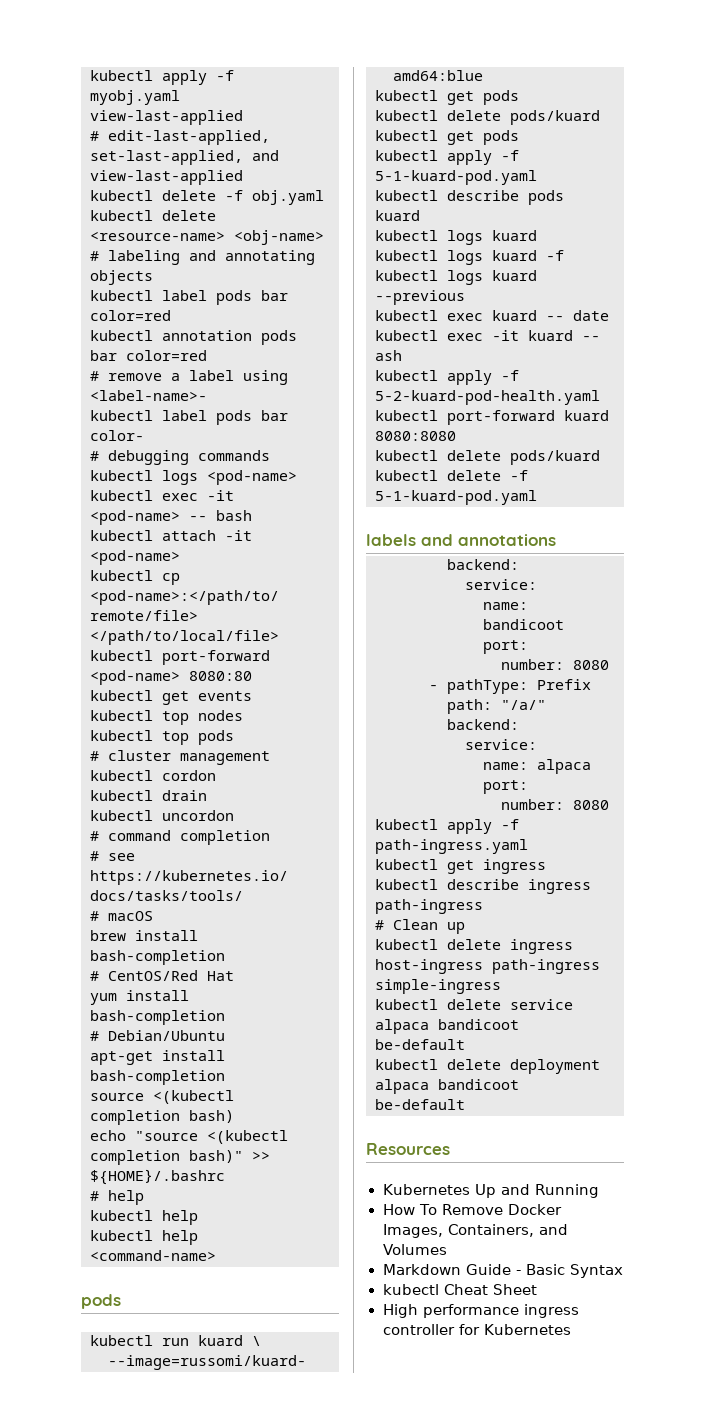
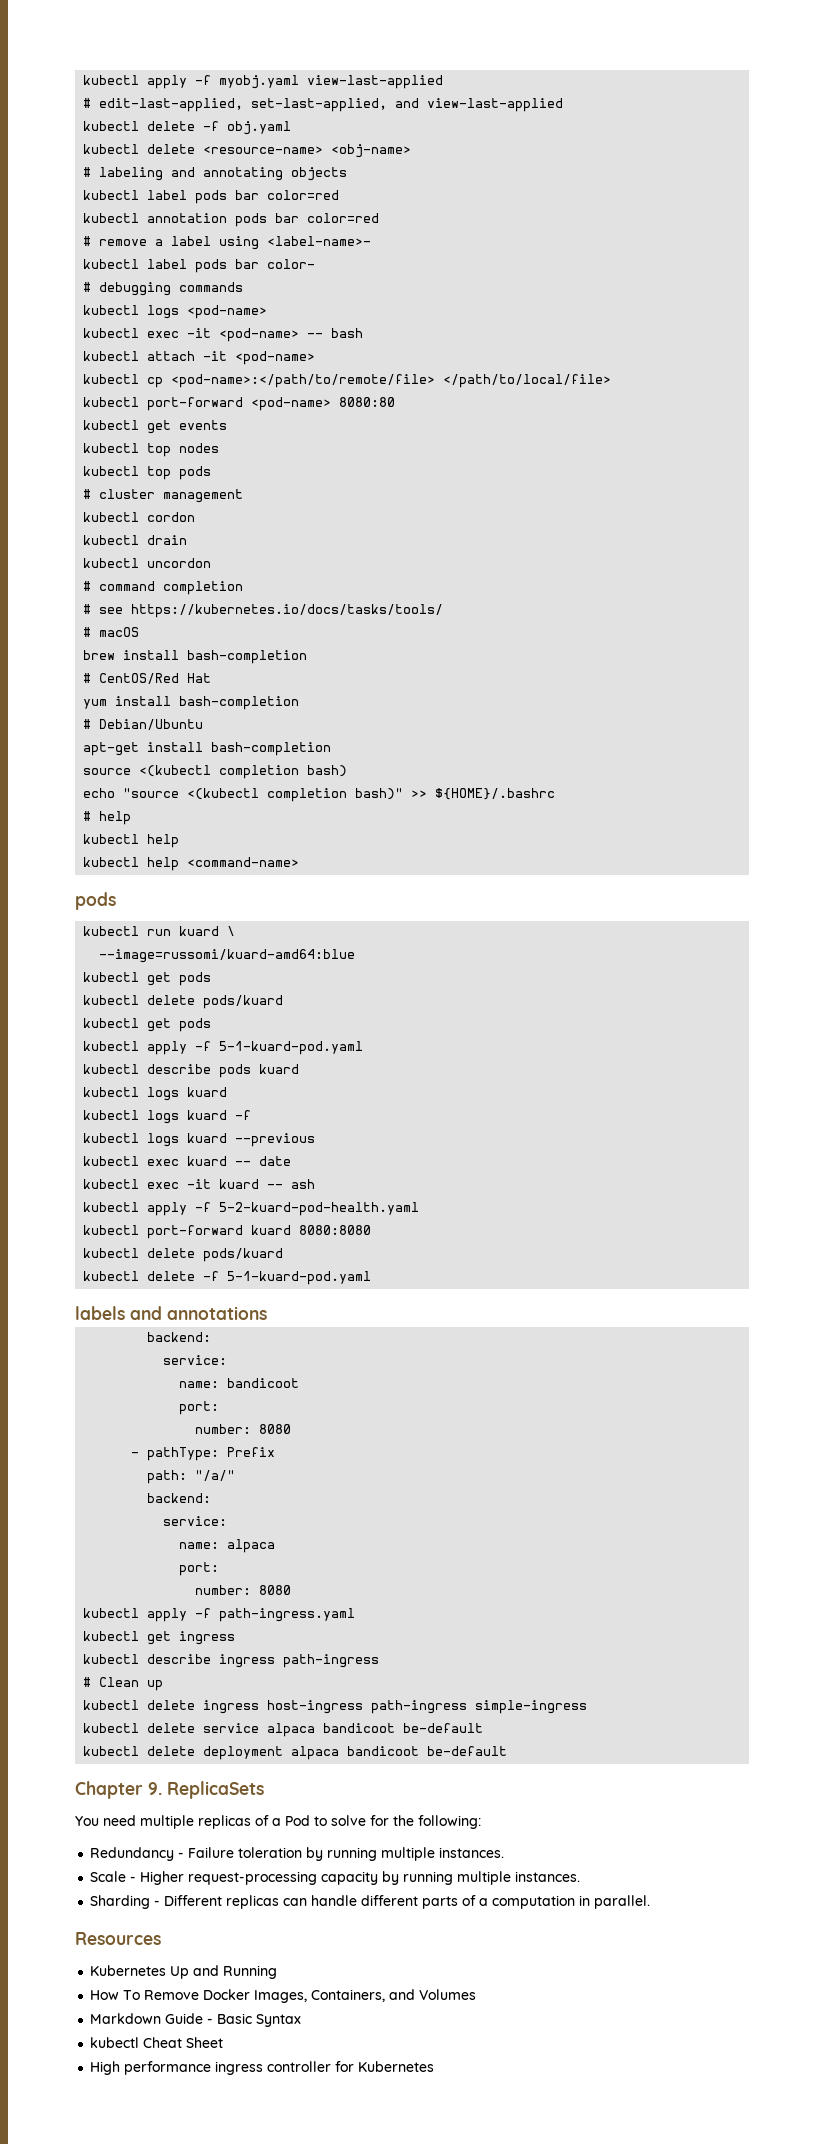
(465, 1104) none -> [75,1781,264,1799] [75,1815,481,1829] [90,1847,505,1861] [90,1871,581,1885] [90,1895,651,1909] // Chapter 9. ReplicaSets // You need multiple replicas of a Pod to solve for the following: // Redundancy - Failure toleration by running multiple instances. // Scale - Higher request-processing capacity by running multiple instances. // Sharding - Different replicas can handle different parts of a computation in parallel.

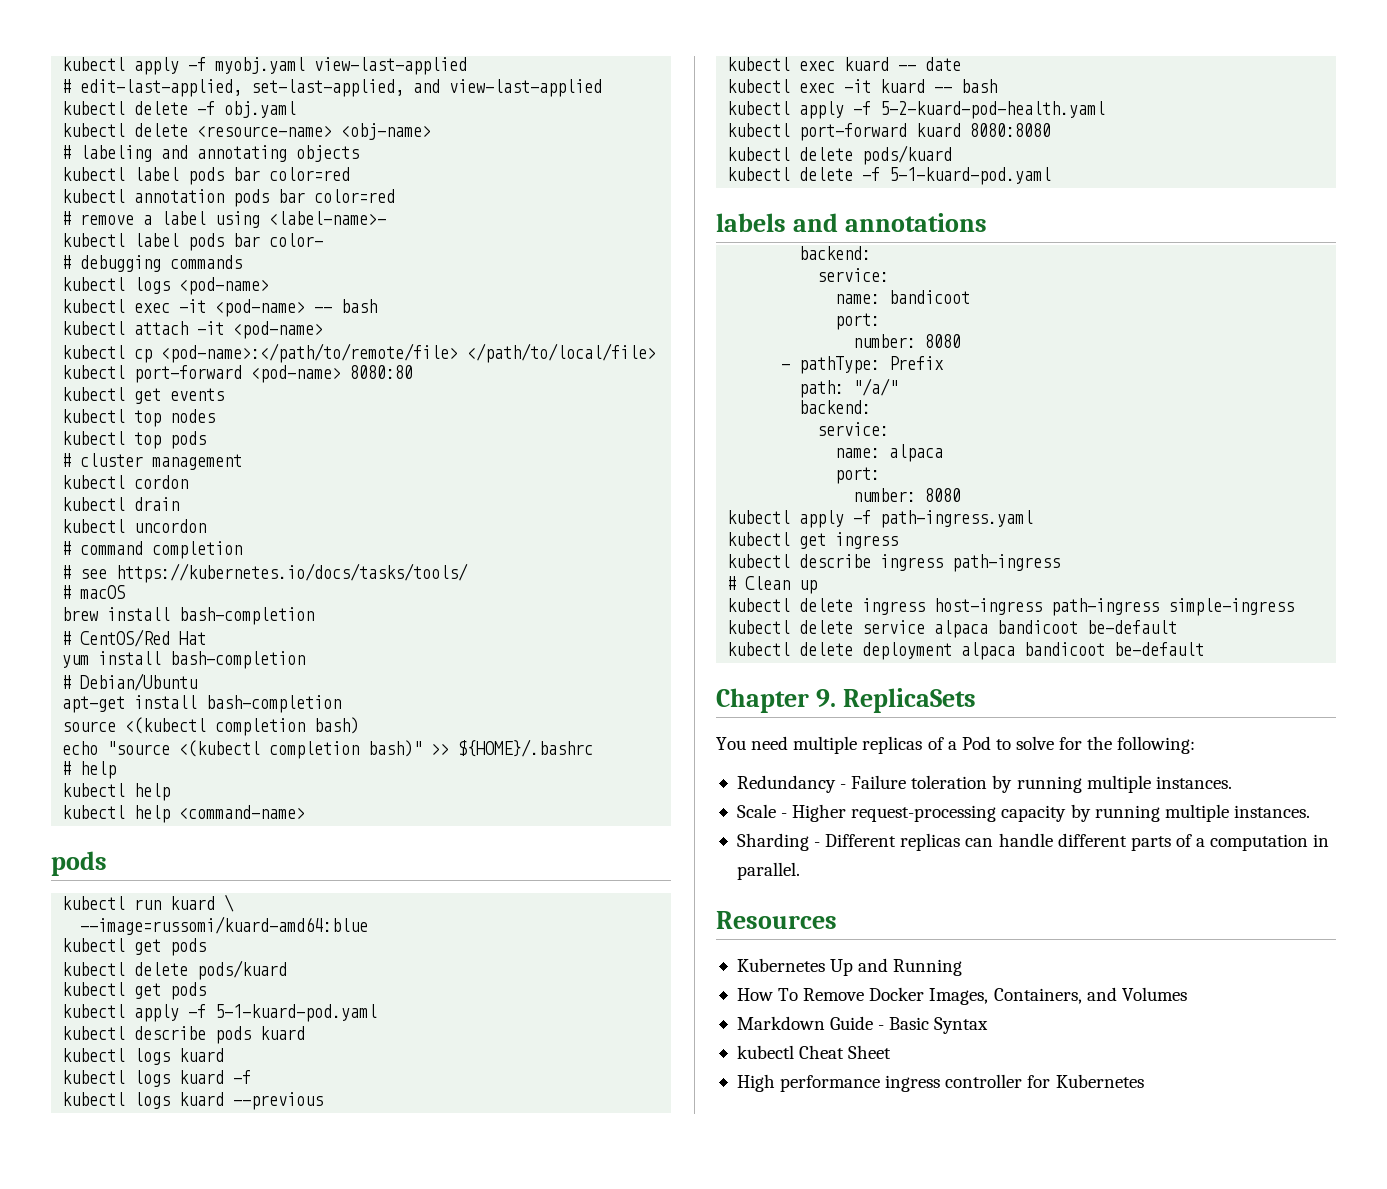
[291,1179,316,1189] ash -> [961,79,998,93] bash

